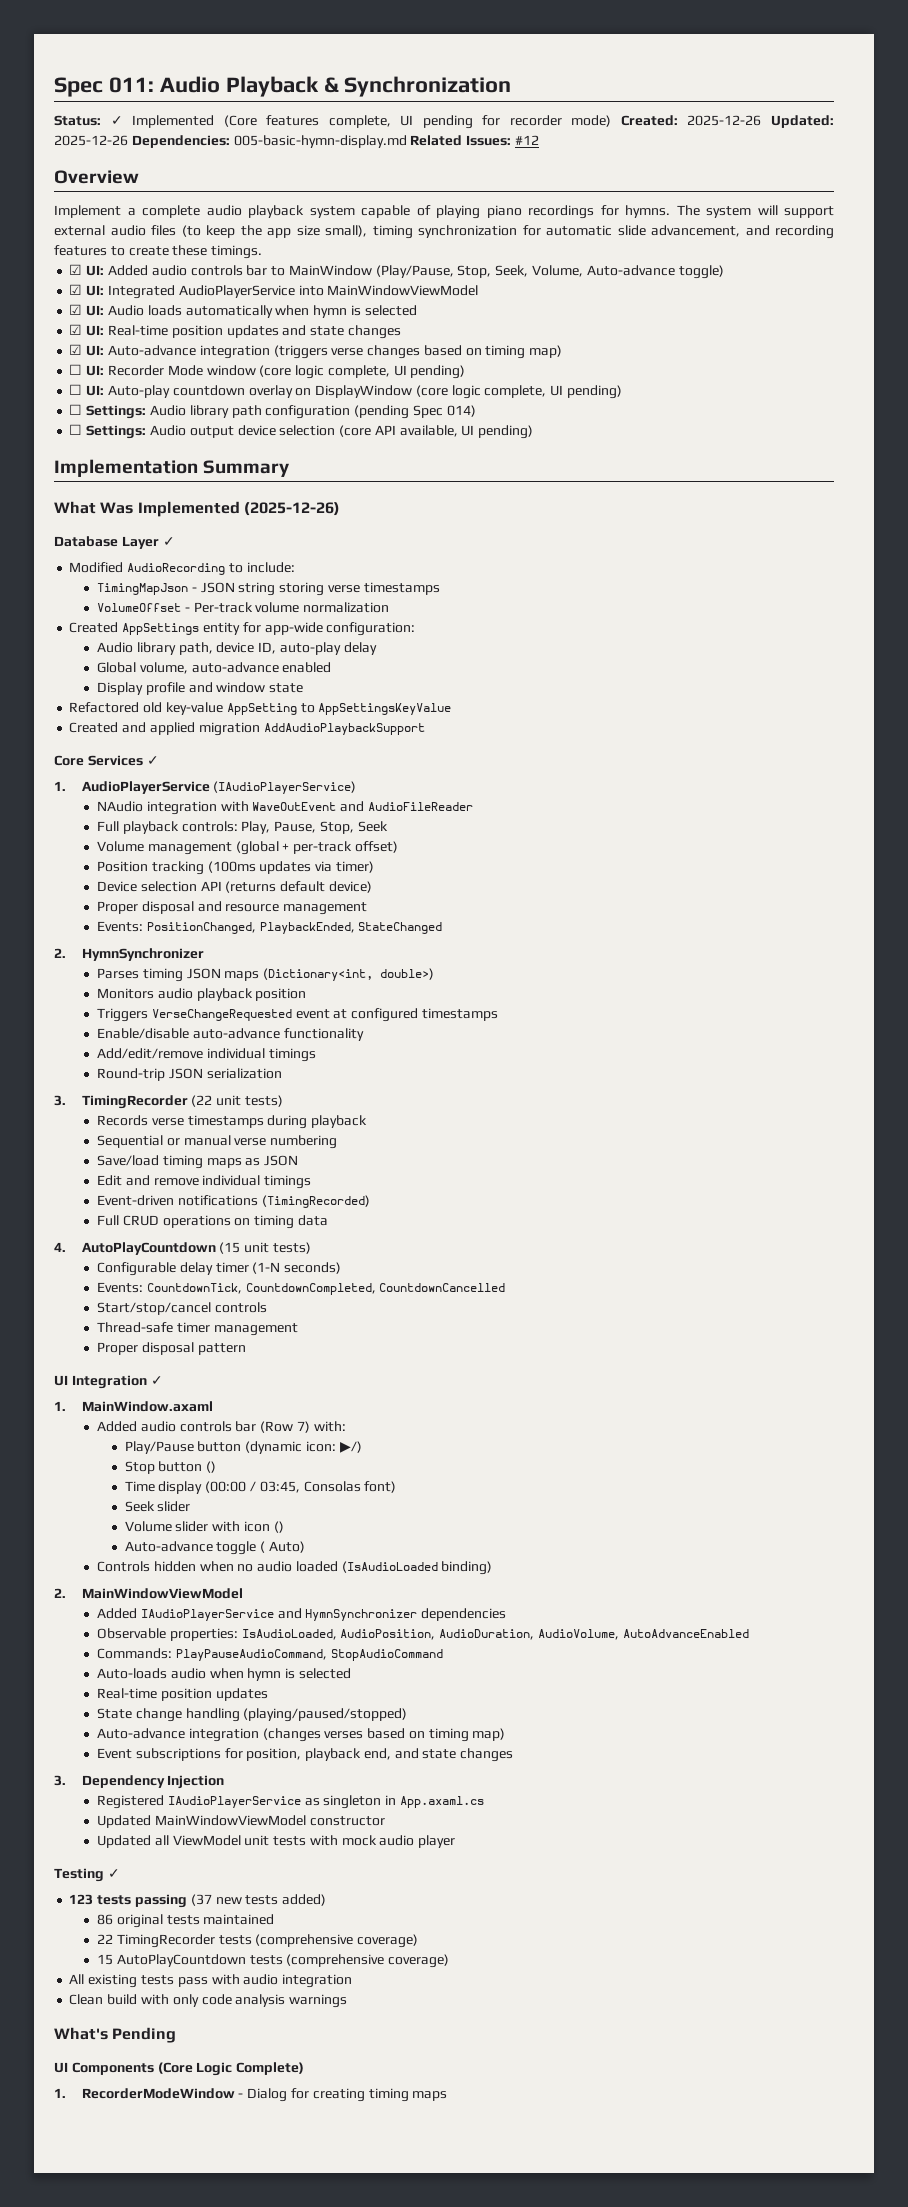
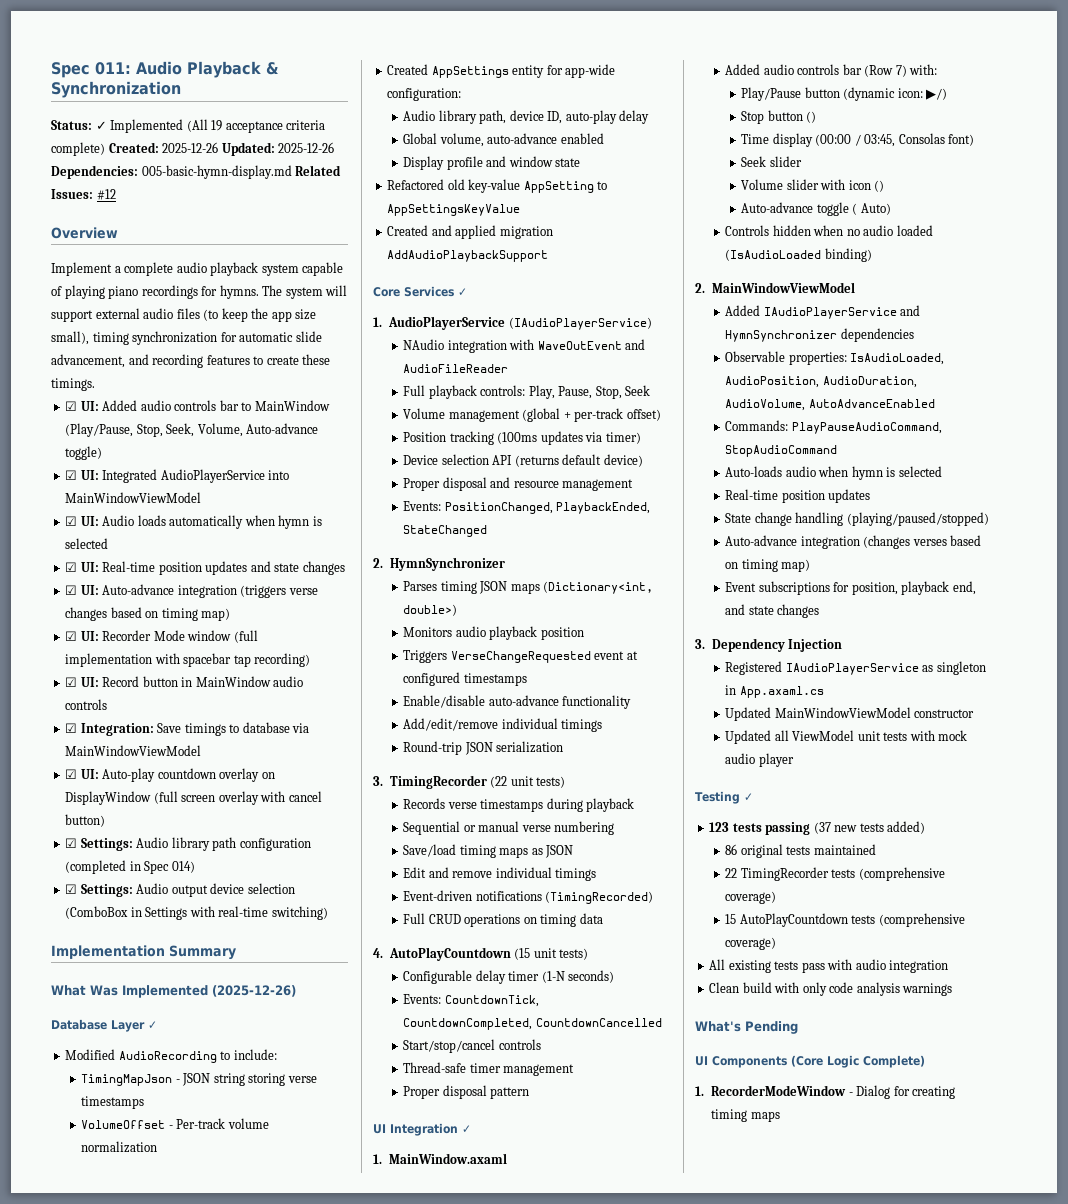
[223,115,612,129] (Core features complete, UI pending for recorder mode) -> [186,119,326,133] [51,142,105,156] (All 19 acceptance criteria complete)
[69,364,83,375] ☐ -> [65,631,78,641] ☑
[259,365,466,379] [69,384,83,395] (core logic complete, UI pending) // ☐ -> [233,630,258,643] [65,653,311,667] [65,676,304,687] [65,699,108,710] [65,722,310,736] [65,745,202,756] [65,769,78,779] (full implementation with spacebar tap recording) // ☑ UI: Record button in MainWindow audio controls // ☑ Integration: Save timings to database via MainWindowViewModel // ☑
[415,385,622,399] [69,404,83,415] (core logic complete, UI pending) // ☐ -> [153,791,322,805] [65,814,106,827] [65,838,78,848] (full screen overlay with cancel button) // ☑
[354,405,410,419] (pending -> [65,860,141,874] (completed in
[69,424,83,435] ☐ -> [65,884,78,894] ☑
[339,425,534,439] (core API available, UI pending) -> [65,906,328,920] (ComboBox in Settings with real-time switching)

